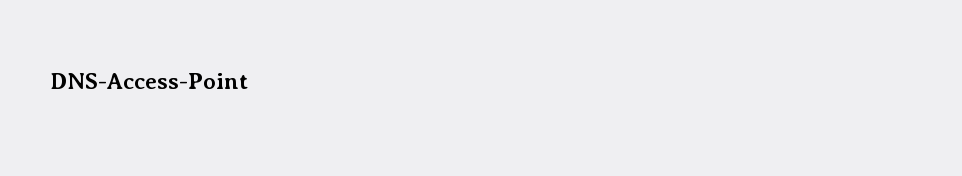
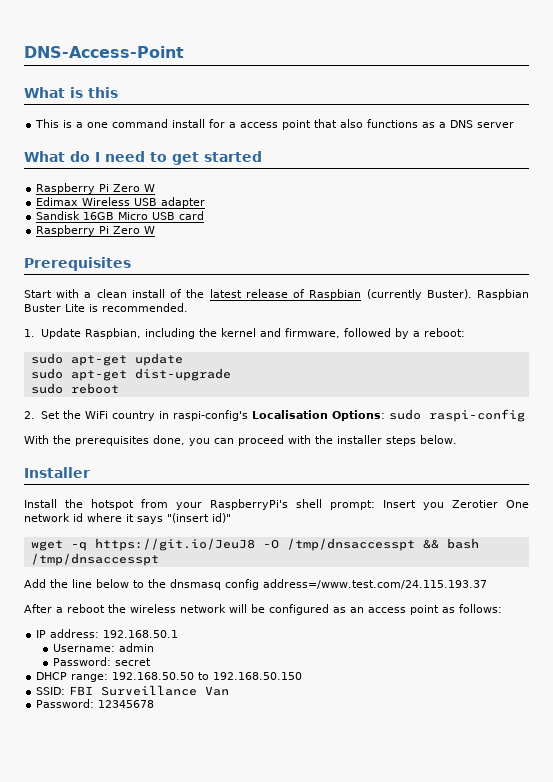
(248, 81) none -> [24,87,118,98] [35,119,515,130] [24,151,262,165] [36,183,156,194] [36,197,206,208] [36,211,205,220] [36,225,156,236] [24,257,131,271] [24,289,529,300] [24,303,188,312] [24,328,465,339] [30,353,183,366] [30,368,231,381] [30,383,119,394] [24,409,525,422] [24,435,457,446] [24,467,90,478] [24,499,529,510] [24,513,231,524] [30,538,479,551] [30,553,159,566] [24,579,487,590] [24,604,502,615] [36,629,179,638] [53,643,155,652] [53,657,152,666] [36,672,303,682] [36,685,230,696] [36,699,155,708] // What is this // This is a one command install for a access point that also functions as a DNS server // What do I need to get started // Raspberry Pi Zero W // Edimax Wireless USB adapter // Sandisk 16GB Micro USB card // Raspberry Pi Zero W // Prerequisites // Start with a clean install of the latest release of Raspbian (currently Buster). Raspbian Buster Lite is recommended. // 1. Update Raspbian, including the kernel and firmware, followed by a reboot: // sudo apt-get update // sudo apt-get dist-upgrade // sudo reboot // 2. Set the WiFi country in raspi-config's Localisation Options: sudo raspi-config // With the prerequisites done, you can proceed with the installer steps below. // Installer // Install the hotspot from your RaspberryPi's shell prompt: Insert you Zerotier One network id where it says "(insert id)" // wget -q https://git.io/JeuJ8 -O /tmp/dnsaccesspt && bash /tmp/dnsaccesspt // Add the line below to the dnsmasq config address=/www.test.com/24.115.193.37 // After a reboot the wireless network will be configured as an access point as follows: // IP address: 192.168.50.1 // Username: admin // Password: secret // DHCP range: 192.168.50.50 to 192.168.50.150 // SSID: FBI Surveillance Van // Password: 12345678

